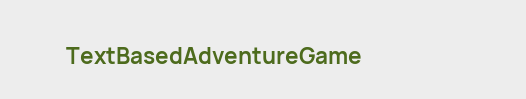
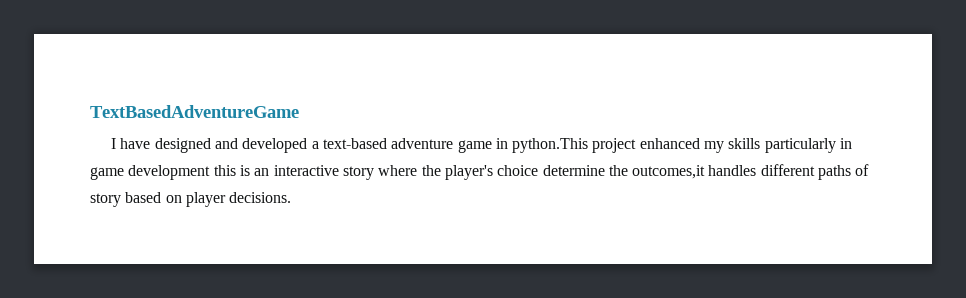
(362, 55) none -> [110,138,853,153] [90,164,870,180] [90,192,292,207] // I have designed and developed a text-based adventure game in python.This project enhanced my skills particularly in game development this is an interactive story where the player's choice determine the outcomes,it handles different paths of story based on player decisions.

